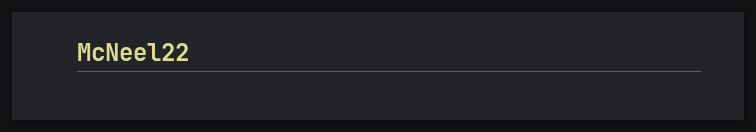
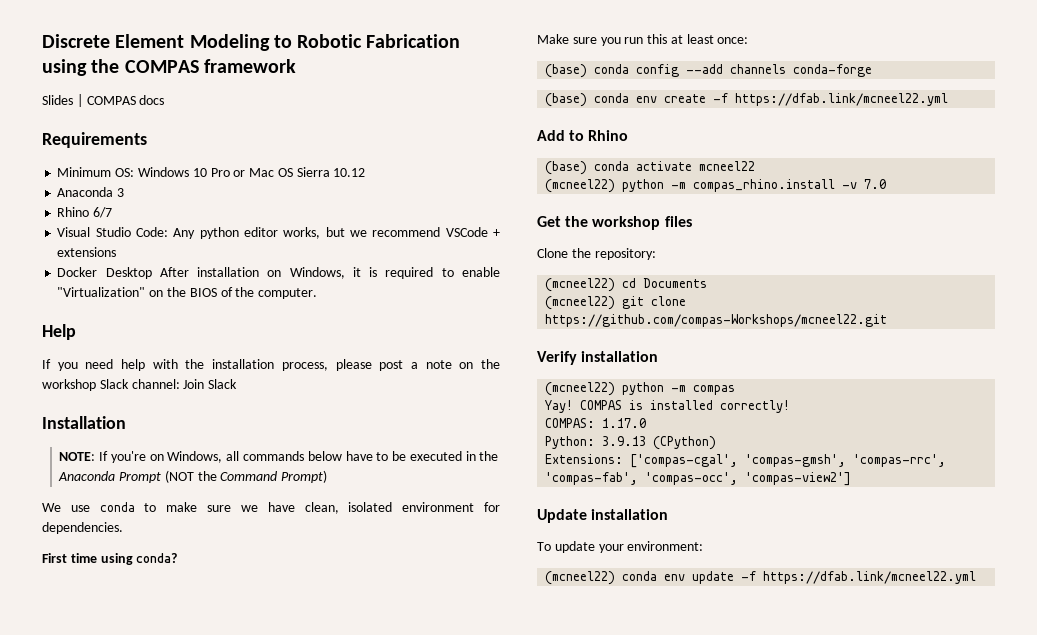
[77,43,189,61] McNeel22 -> [42,34,461,51] [42,59,296,76] [42,94,165,107] [42,132,147,148] [57,167,366,177] [57,187,125,197] [57,207,113,218] [57,227,500,239] [57,247,117,257] [57,267,500,279] [57,287,318,299] [42,324,76,340] [42,359,500,371] [42,379,238,391] [42,416,126,429] [59,451,499,463] [58,470,328,483] [42,502,500,514] [42,522,123,534] [42,553,178,565] [537,34,749,46] [545,64,873,78] [545,93,949,107] [537,130,629,141] [545,161,756,175] [545,179,887,193] [537,216,692,230] [537,248,656,260] [545,278,708,292] [545,296,687,310] [545,314,888,327] [537,351,659,365] [545,382,736,396] [545,400,791,413] [545,418,647,428] [545,436,717,450] [545,454,947,468] [545,472,852,486] [537,509,669,523] [537,541,704,553] [545,571,977,585] Discrete Element Modeling to Robotic Fabrication using the COMPAS framework // Slides | COMPAS docs // Requirements // Minimum OS: Windows 10 Pro or Mac OS Sierra 10.12 // Anaconda 3 // Rhino 6/7 // Visual Studio Code: Any python editor works, but we recommend VSCode + extensions // Docker Desktop After installation on Windows, it is required to enable "Virtualization" on the BIOS of the computer. // Help // If you need help with the installation process, please post a note on the workshop Slack channel: Join Slack // Installation // NOTE: If you're on Windows, all commands below have to be executed in the Anaconda Prompt (NOT the Command Prompt) // We use conda to make sure we have clean, isolated environment for dependencies. // First time using conda? // Make sure you run this at least once: // (base) conda config --add channels conda-forge // (base) conda env create -f https://dfab.link/mcneel22.yml // Add to Rhino // (base) conda activate mcneel22 // (mcneel22) python -m compas_rhino.install -v 7.0 // Get the workshop files // Clone the repository: // (mcneel22) cd Documents // (mcneel22) git clone https://github.com/compas-Workshops/mcneel22.git // Verify installation // (mcneel22) python -m compas // Yay! COMPAS is installed correctly! // COMPAS: 1.17.0 // Python: 3.9.13 (CPython) // Extensions: ['compas-cgal', 'compas-gmsh', 'compas-rrc', 'compas-fab', 'compas-occ', 'compas-view2'] // Update installation // To update your environment: // (mcneel22) conda env update -f https://dfab.link/mcneel22.yml

